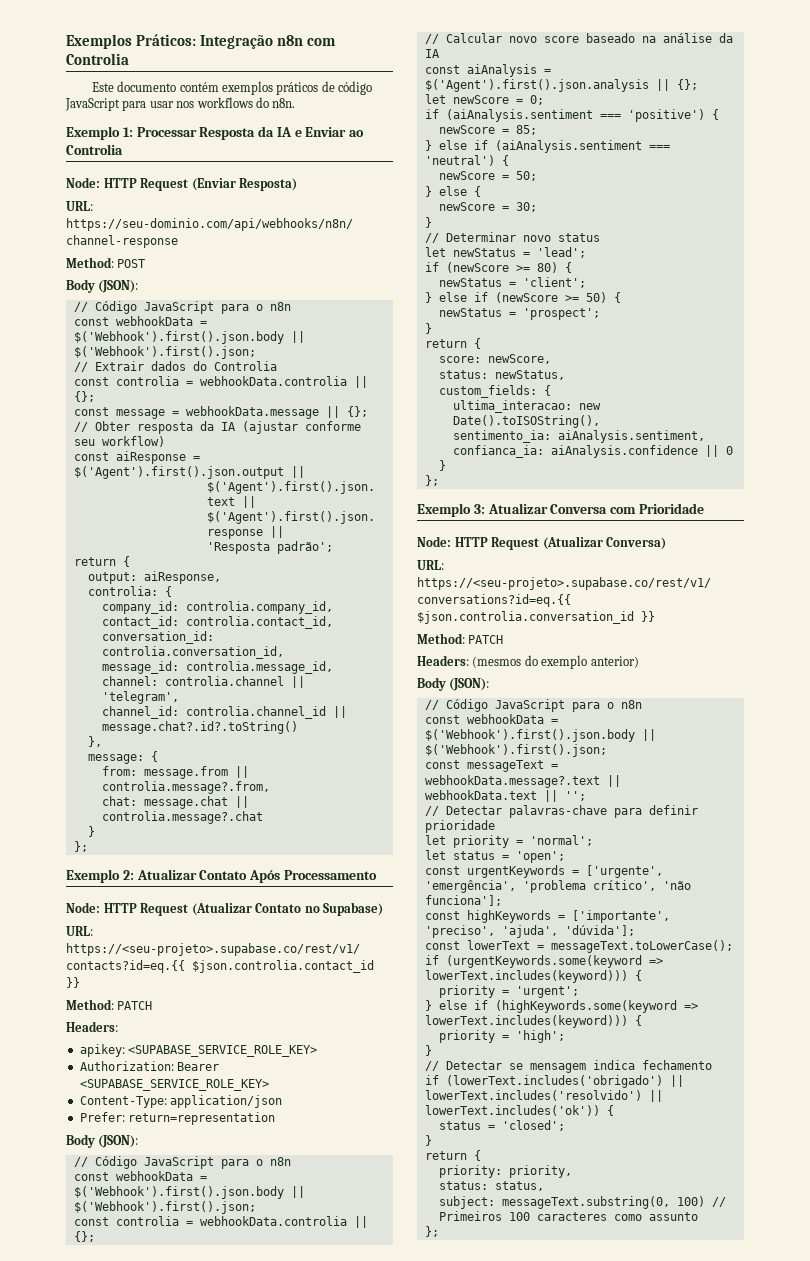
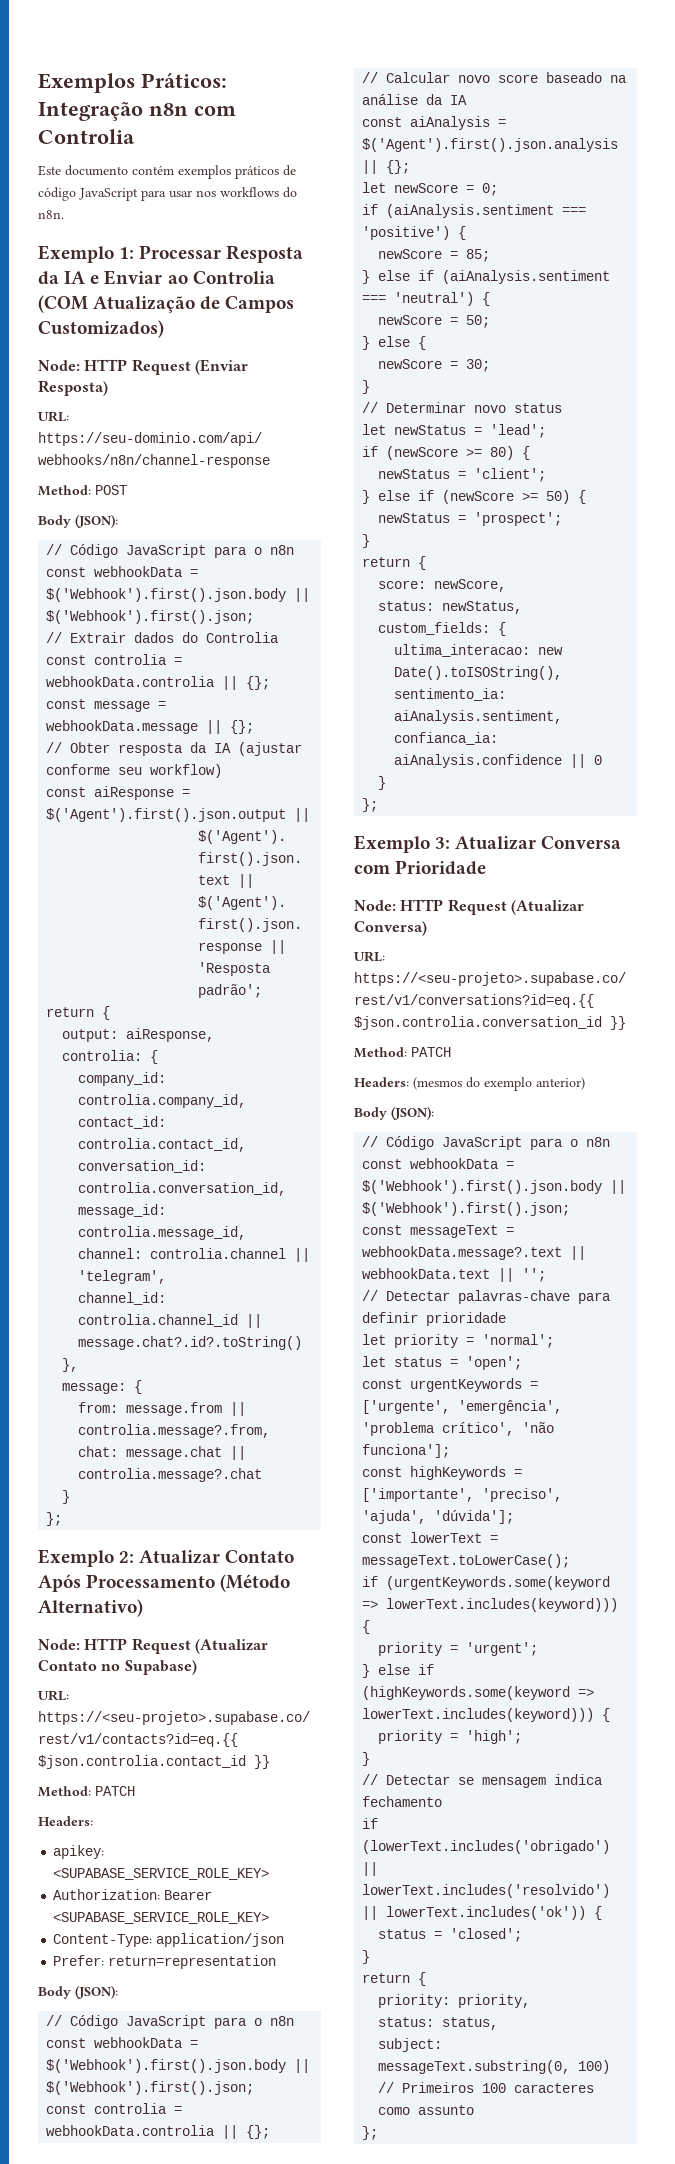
(123, 149) none -> [38,295,295,313] [38,320,164,338] (COM Atualização de Campos Customizados)
(377, 875) none -> [220,1574,291,1592] [38,1599,143,1617] (Método Alternativo)

